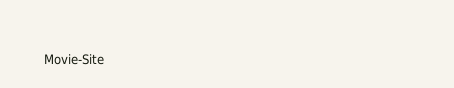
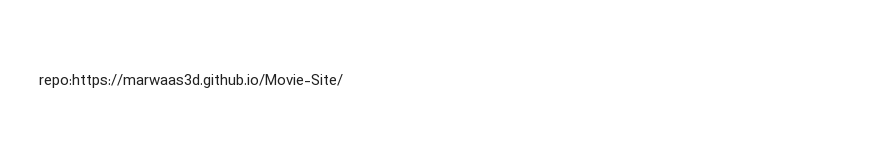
[44,54,104,65] Movie-Site -> [39,74,343,88] repo:https://marwaas3d.github.io/Movie-Site/

